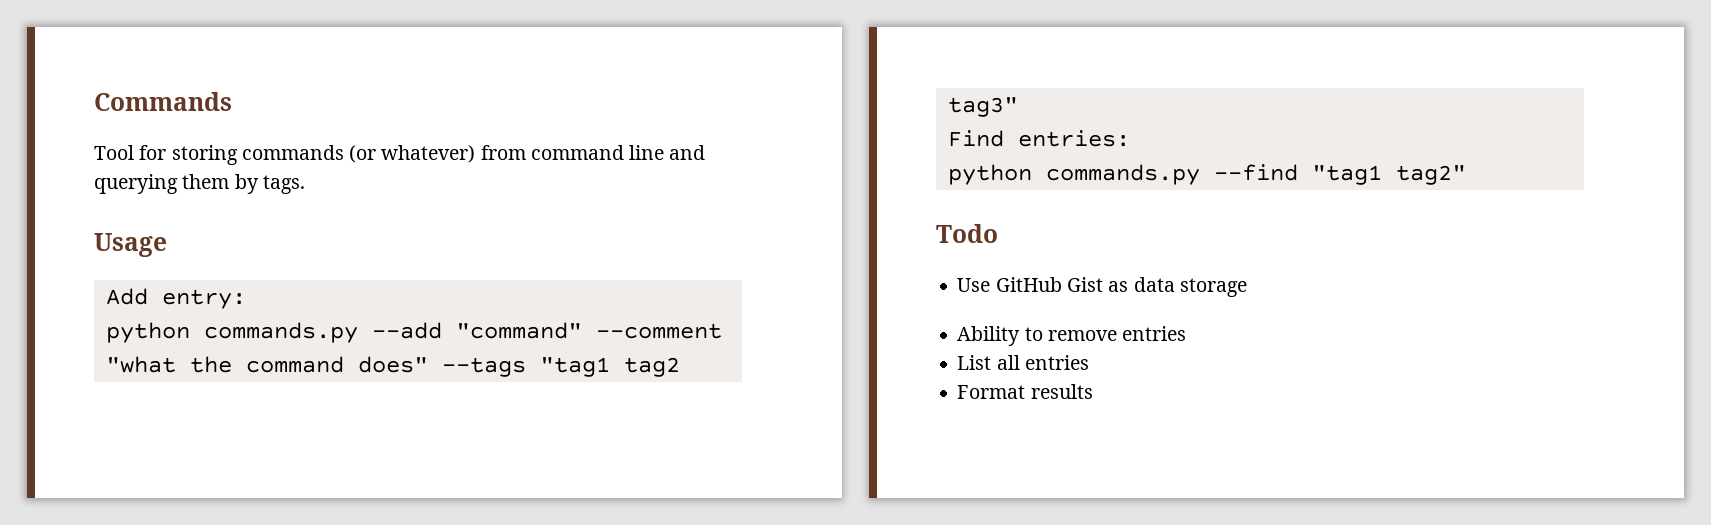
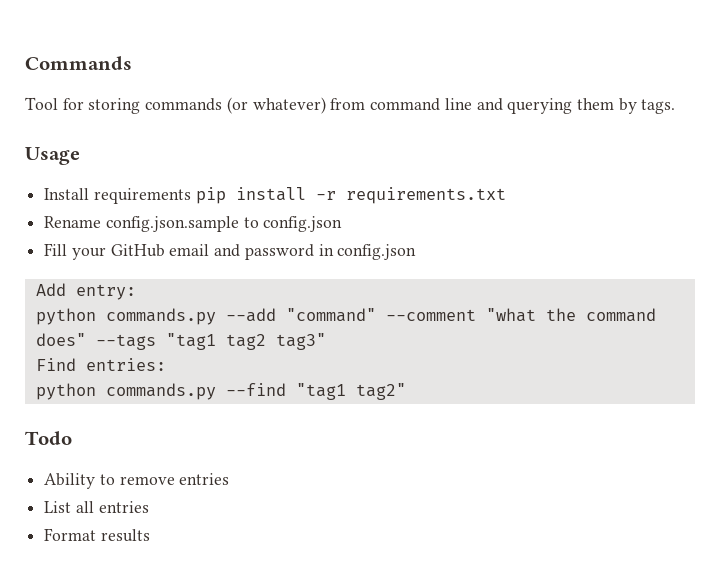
(167, 245) none -> [44,187,506,204] [44,216,343,232] [44,243,417,260] // Install requirements pip install -r requirements.txt // Rename config.json.sample to config.json // Fill your GitHub email and password in config.json
[957,277,1247,297] // Use GitHub Gist as data storage -> (72, 438) none

